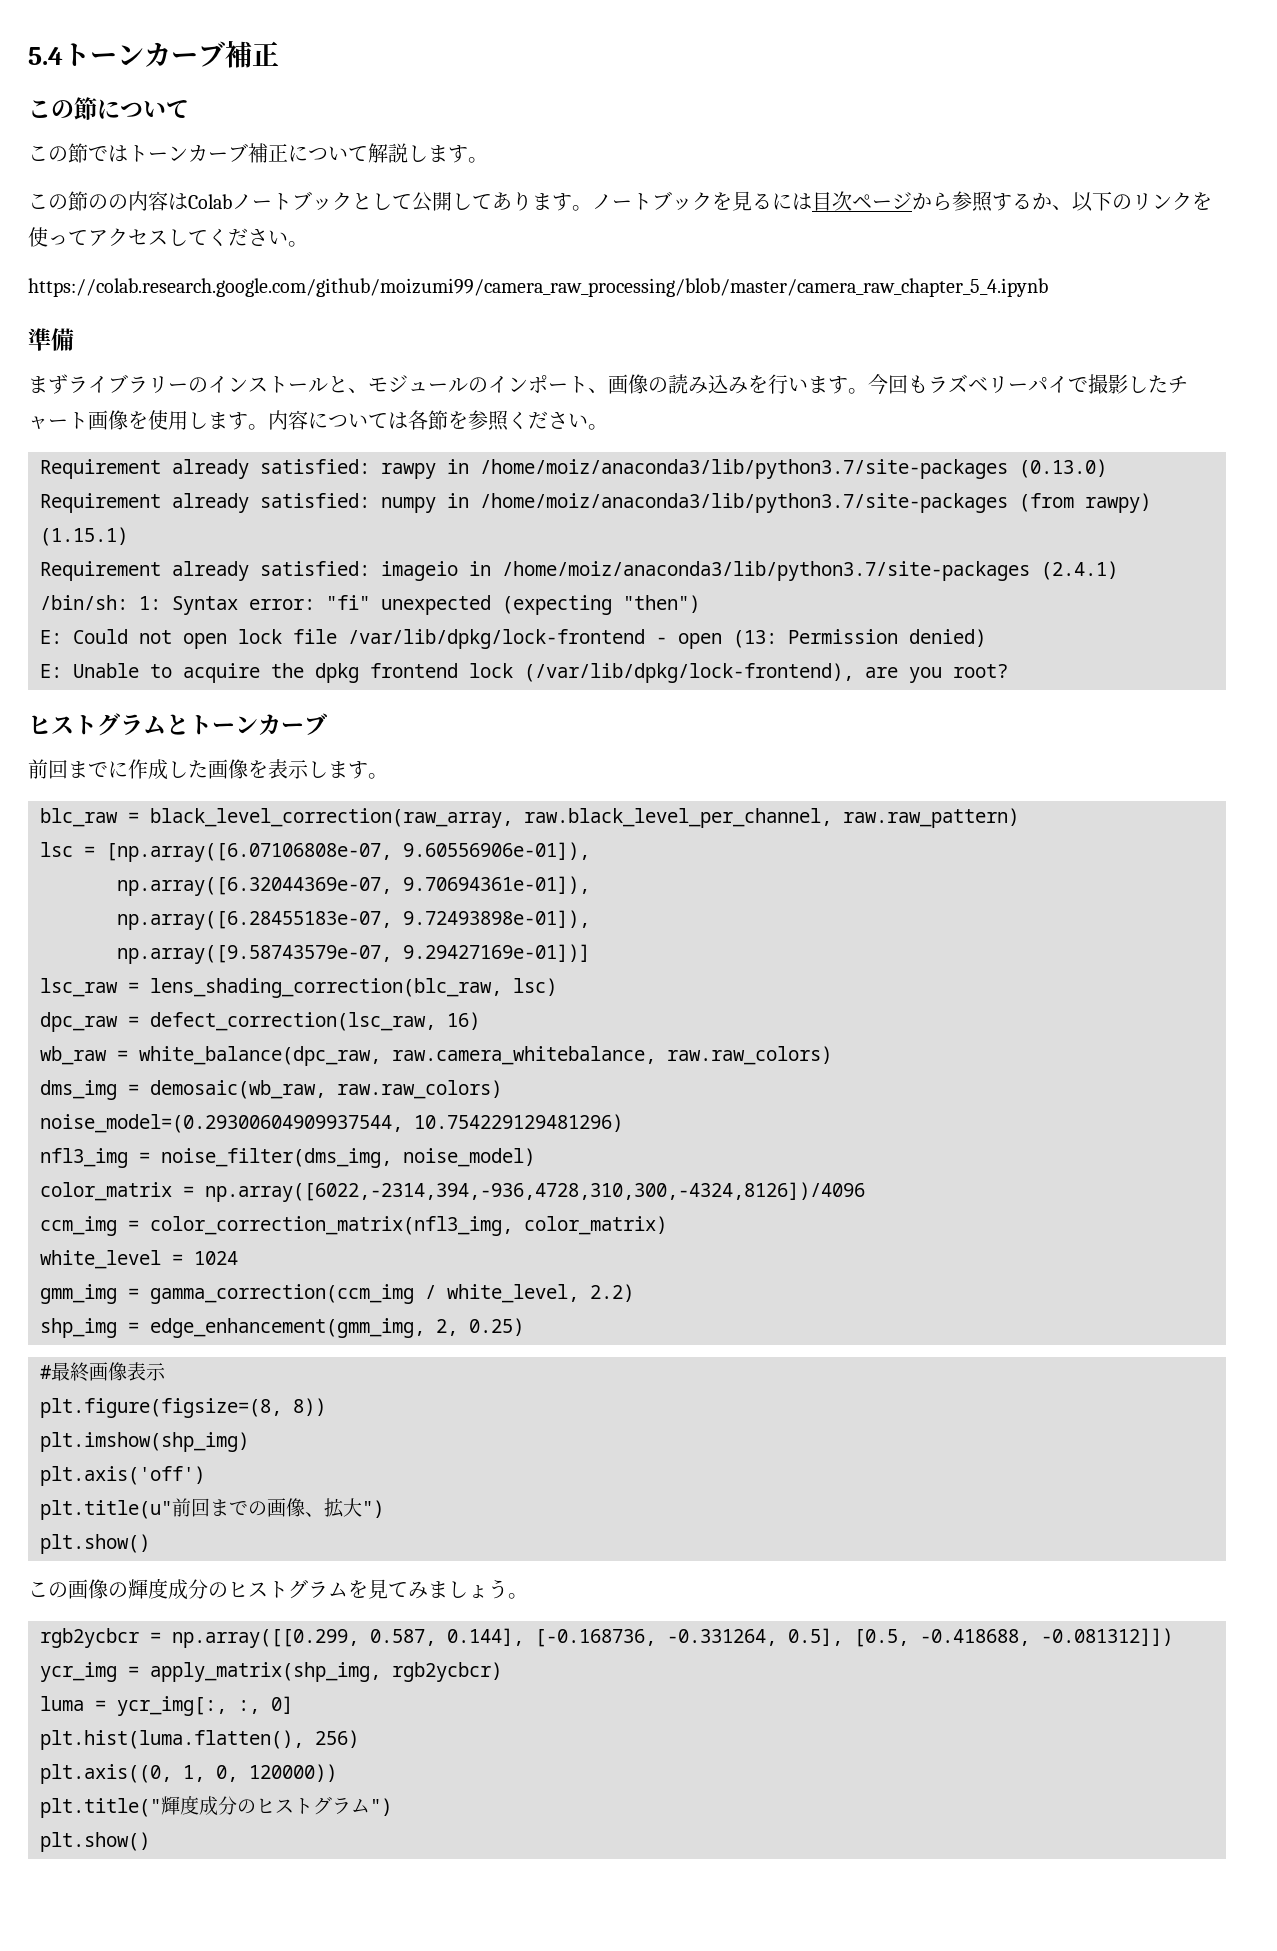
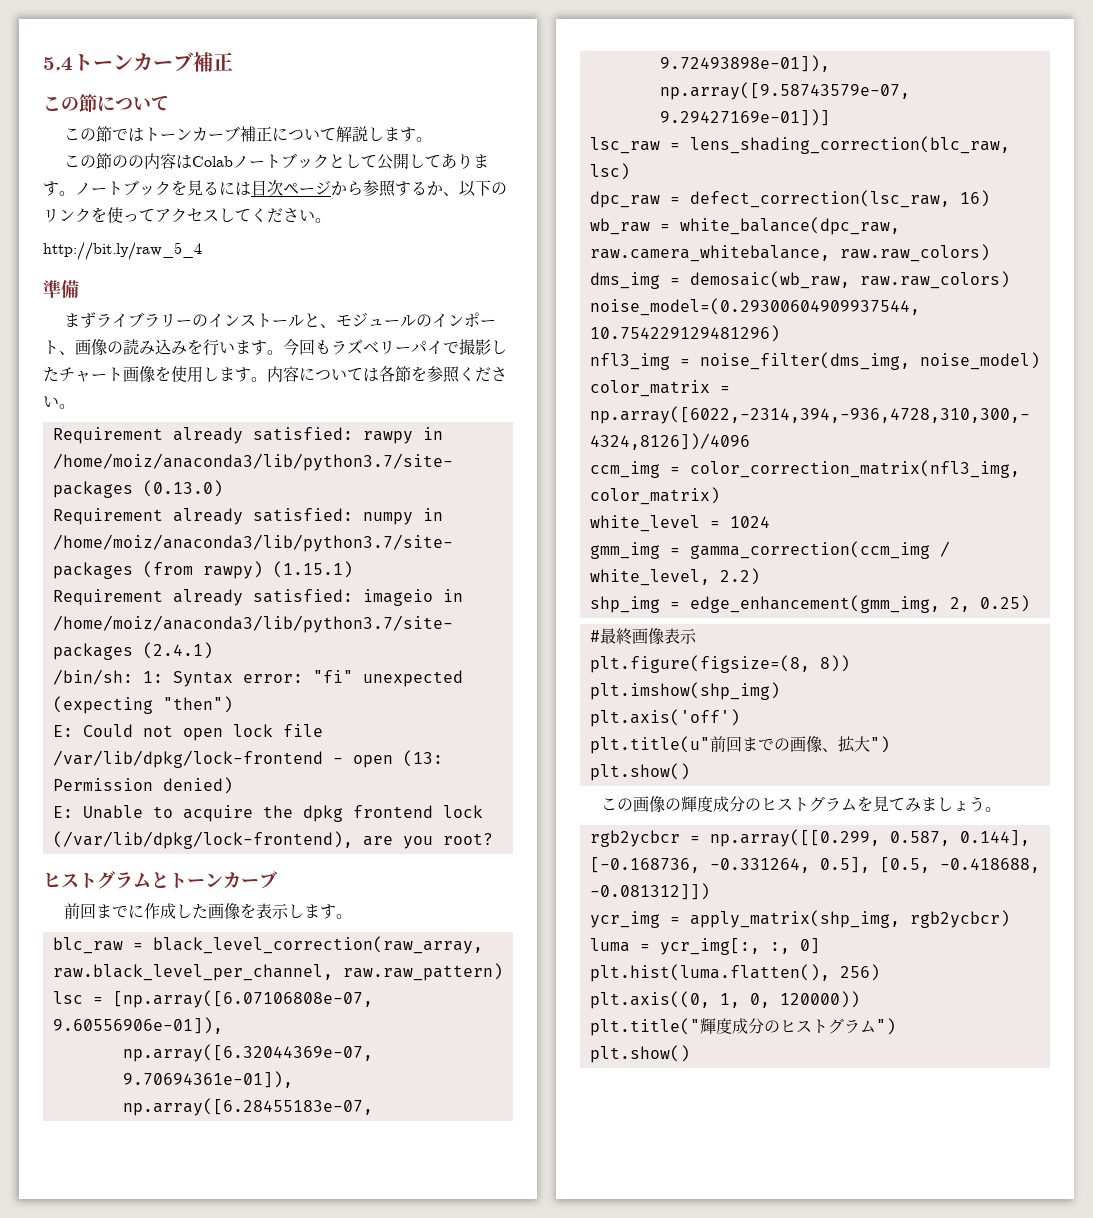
[28,278,1048,297] https://colab.research.google.com/github/moizumi99/camera_raw_processing/blob/master/camera_raw_chapter_5_4.ipynb -> [43,242,202,260] http://bit.ly/raw_5_4

